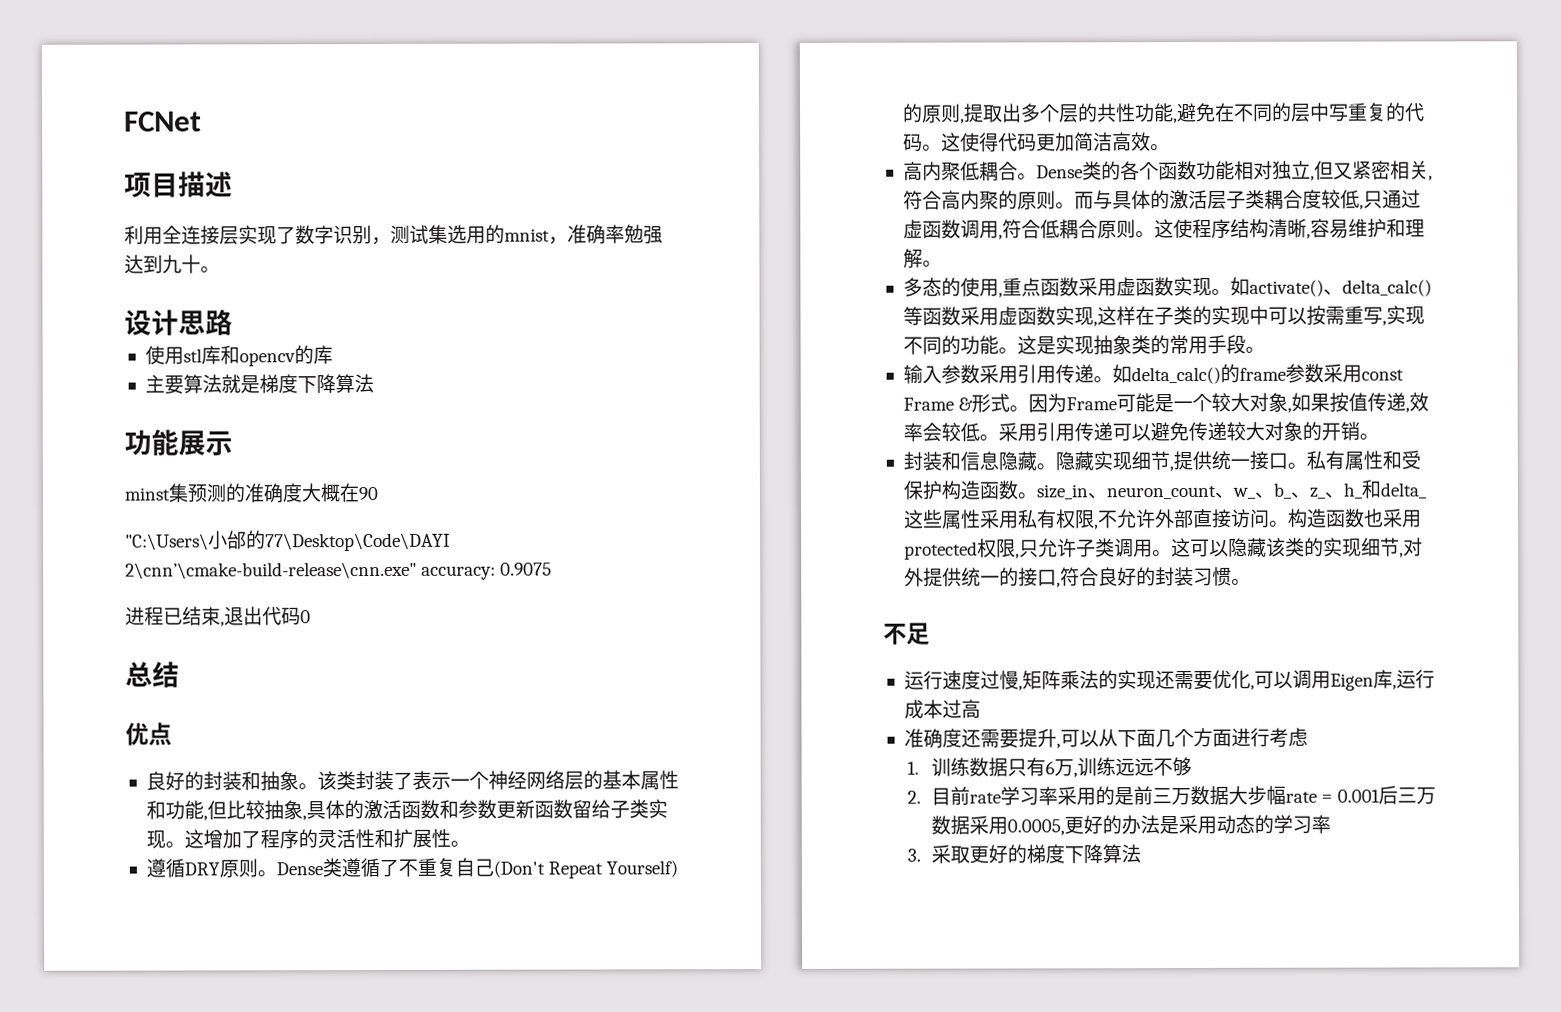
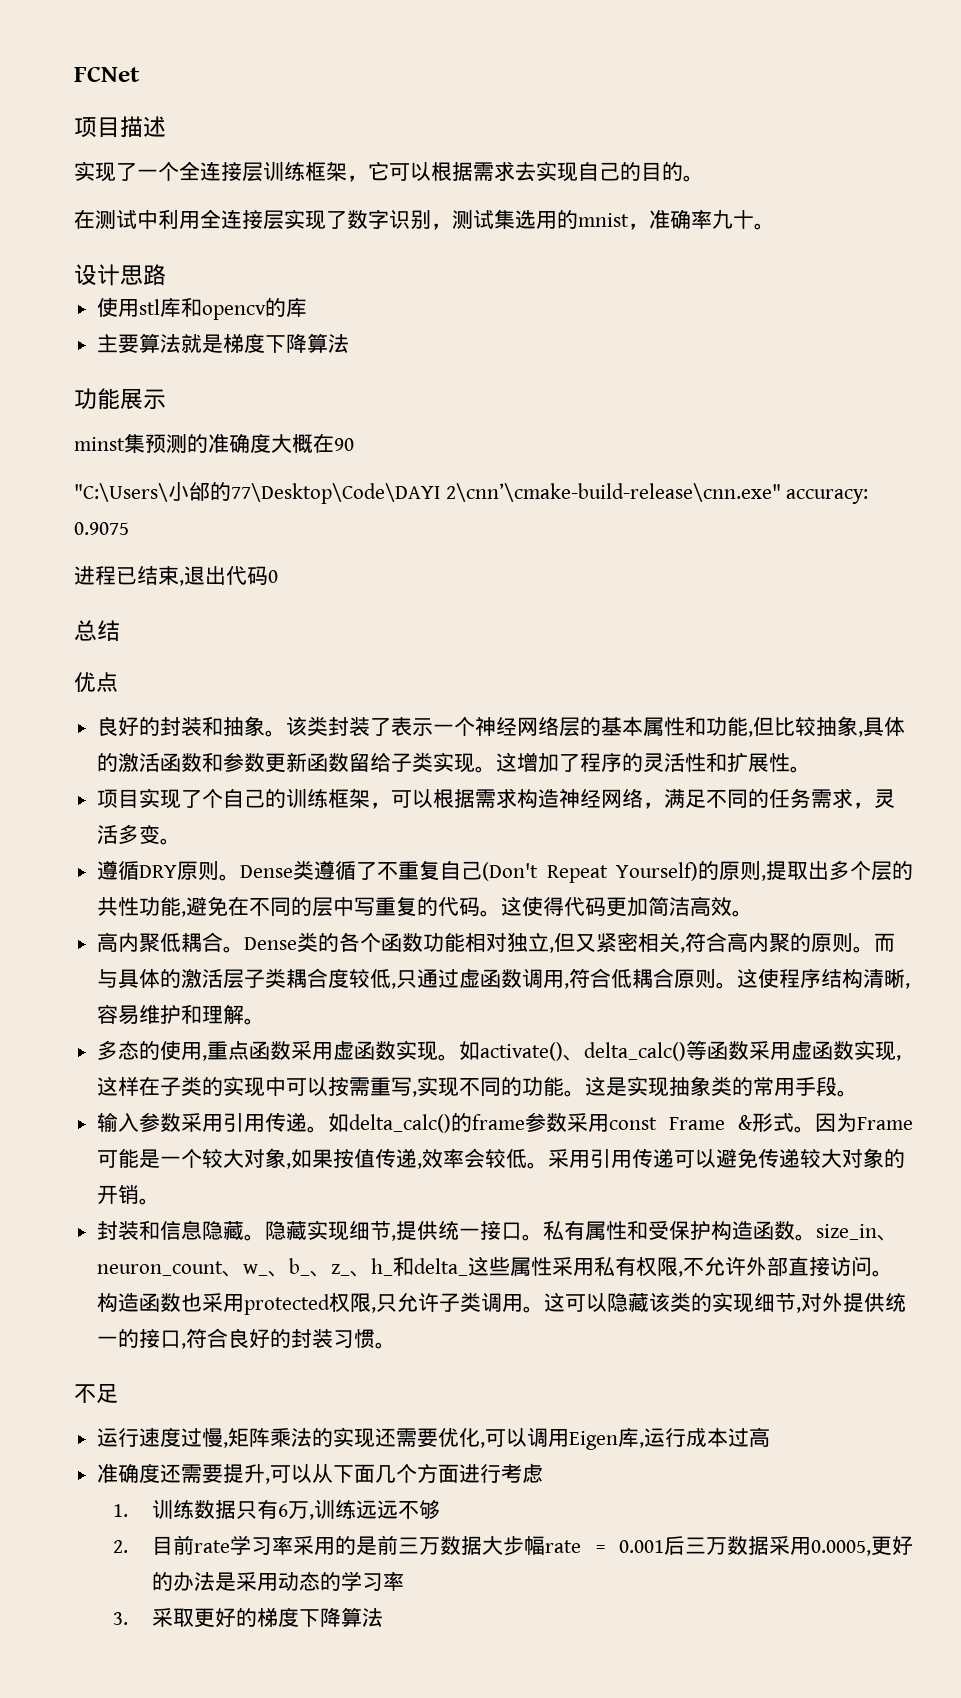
(233, 184) none -> [74,161,704,182] [74,209,158,230] 实现了一个全连接层训练框架，它可以根据需求去实现自己的目的。 // 在测试中
[624,224,663,245] [124,254,163,274] 勉强达到 -> (712, 219) none
(470, 843) none -> [97,788,896,809] [97,824,182,845] // 项目实现了个自己的训练框架，可以根据需求构造神经网络，满足不同的任务需求，灵活多变。

